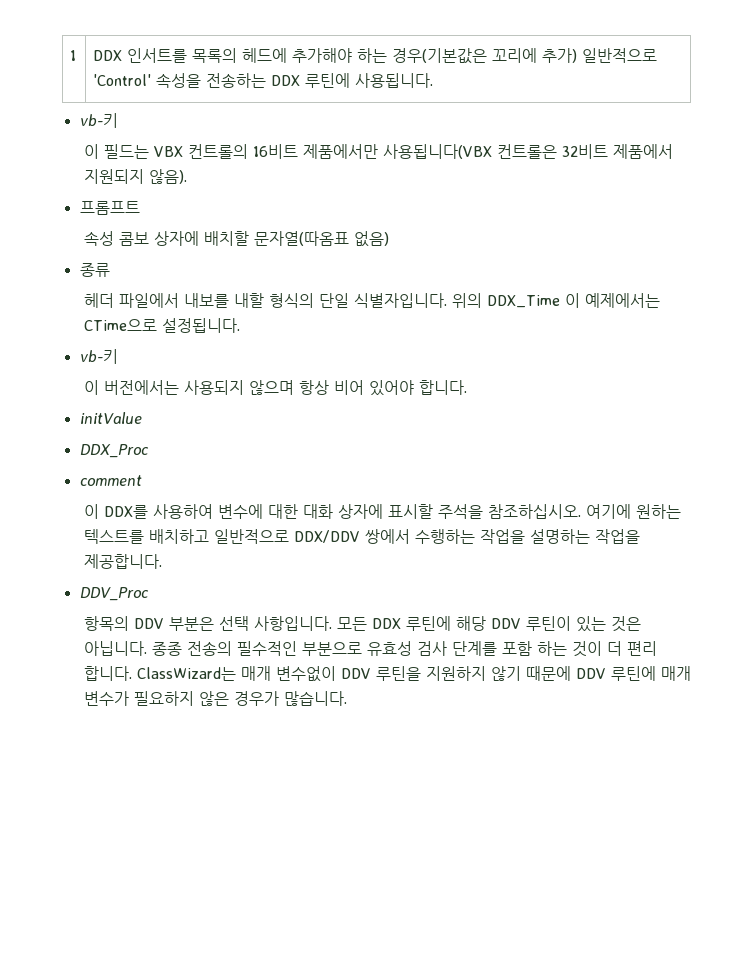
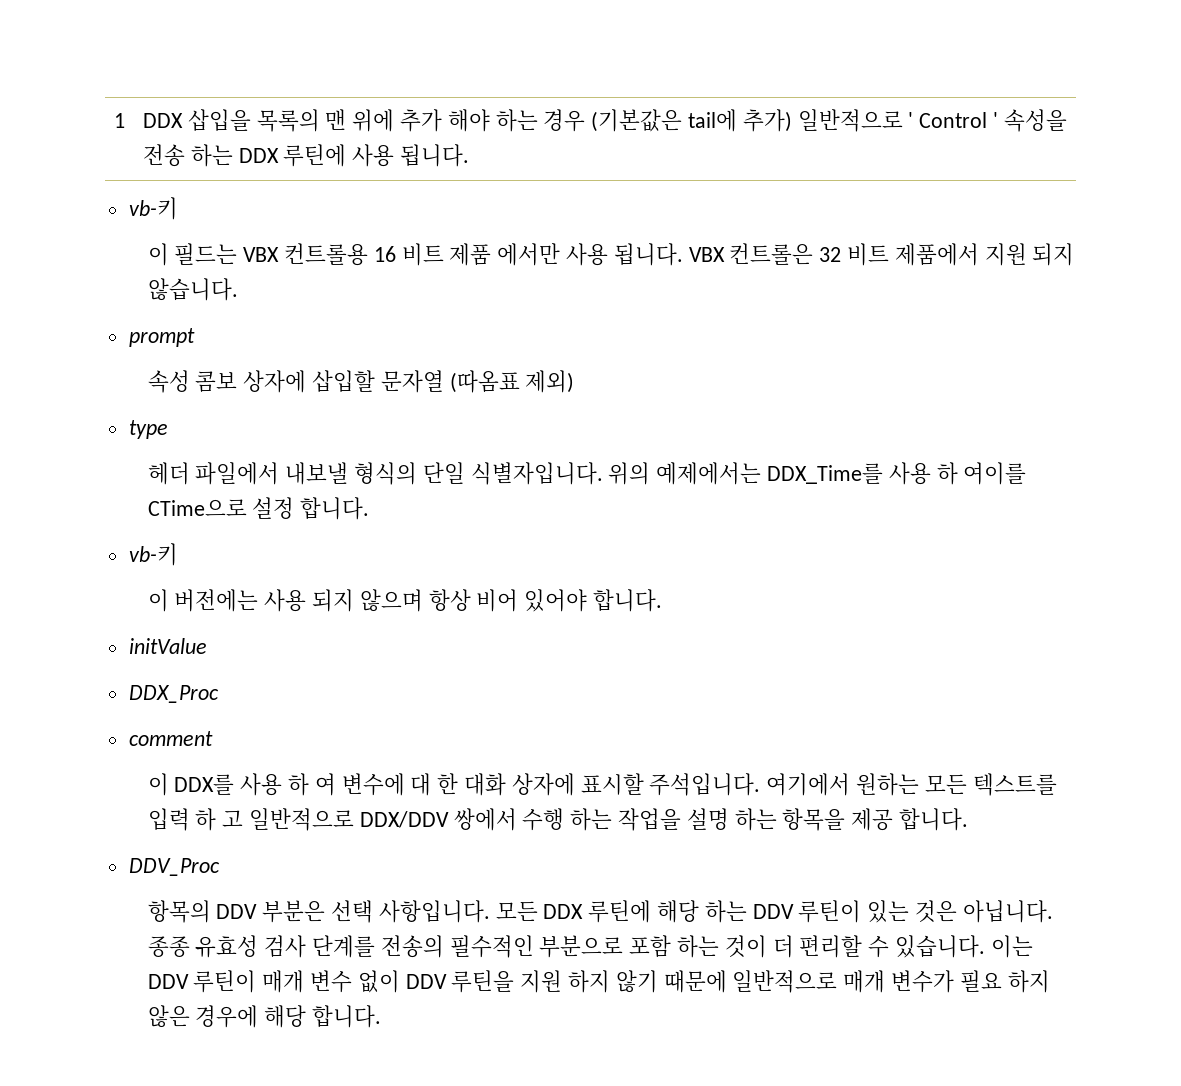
[126,48,657,64] [92,73,433,88] [79,113,118,128] [84,144,674,159] [84,169,188,184] [79,201,140,215] [84,231,390,247] [79,263,110,277] 인서트를 목록의 헤드에 추가해야 하는 경우(기본값은 꼬리에 추가) 일반적으로 'Control' 속성을 전송하는 DDX 루틴에 사용됩니다. // vb-키 // 이 필드는 VBX 컨트롤의 16비트 제품에서만 사용됩니다(VBX 컨트롤은 32비트 제품에서 지원되지 않음). // 프롬프트 // 속성 콤보 상자에 배치할 문자열(따옴표 없음) // 종류 -> [187,109,1067,132] [142,144,469,167] [128,197,178,220] [147,243,1075,266] [147,278,238,301] [128,328,195,347] [147,370,575,393] [128,420,168,439] 삽입을 목록의 맨 위에 추가 해야 하는 경우 (기본값은 tail에 추가) 일반적으로 ' Control ' 속성을 전송 하는 DDX 루틴에 사용 됩니다. // vb-키 // 이 필드는 VBX 컨트롤용 16 비트 제품 에서만 사용 됩니다. VBX 컨트롤은 32 비트 제품에서 지원 되지 않습니다. // prompt // 속성 콤보 상자에 삽입할 문자열 (따옴표 제외) // type
[184,293,265,308] 내보를 내할 -> [285,462,349,485] 내보낼
[487,293,661,308] [84,318,241,333] [79,349,118,364] [84,380,245,395] DDX_Time 이 예제에서는 CTime으로 설정됩니다. // vb-키 // 이 버전에서는 사용되지 -> [656,462,1027,485] [147,497,370,520] [128,543,178,566] [147,589,354,612] 예제에서는 DDX_Time를 사용 하 여이를 CTime으로 설정 합니다. // vb-키 // 이 버전에는 사용 되지
[153,504,682,519] [84,529,641,544] [84,554,163,569] 사용하여 변수에 대한 대화 상자에 표시할 주석을 참조하십시오. 여기에 원하는 텍스트를 배치하고 일반적으로 DDX/DDV 쌍에서 수행하는 작업을 설명하는 작업을 제공합니다. -> [240,773,1057,796] [147,808,968,831] 사용 하 여 변수에 대 한 대화 상자에 표시할 주석입니다. 여기에서 원하는 모든 텍스트를 입력 하 고 일반적으로 DDX/DDV 쌍에서 수행 하는 작업을 설명 하는 항목을 제공 합니다.
(487, 623) none -> [704,900,747,923] 하는
[187,641,658,657] [84,666,692,682] [84,691,348,706] 전송의 필수적인 부분으로 유효성 검사 단계를 포함 하는 것이 더 편리 합니다. ClassWizard는 매개 변수없이 DDV 루틴을 지원하지 않기 때문에 DDV 루틴에 매개 변수가 필요하지 않은 경우가 많습니다. -> [195,935,1033,958] [147,970,1050,993] [147,1005,381,1028] 유효성 검사 단계를 전송의 필수적인 부분으로 포함 하는 것이 더 편리할 수 있습니다. 이는 DDV 루틴이 매개 변수 없이 DDV 루틴을 지원 하지 않기 때문에 일반적으로 매개 변수가 필요 하지 않은 경우에 해당 합니다.

